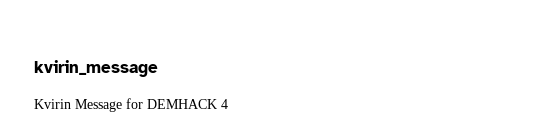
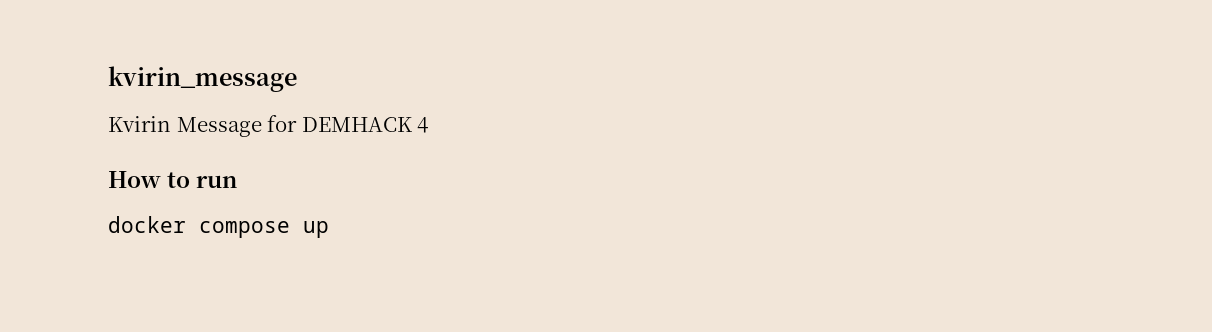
(228, 104) none -> [108,171,238,188] [108,216,329,238] // How to run // docker compose up

